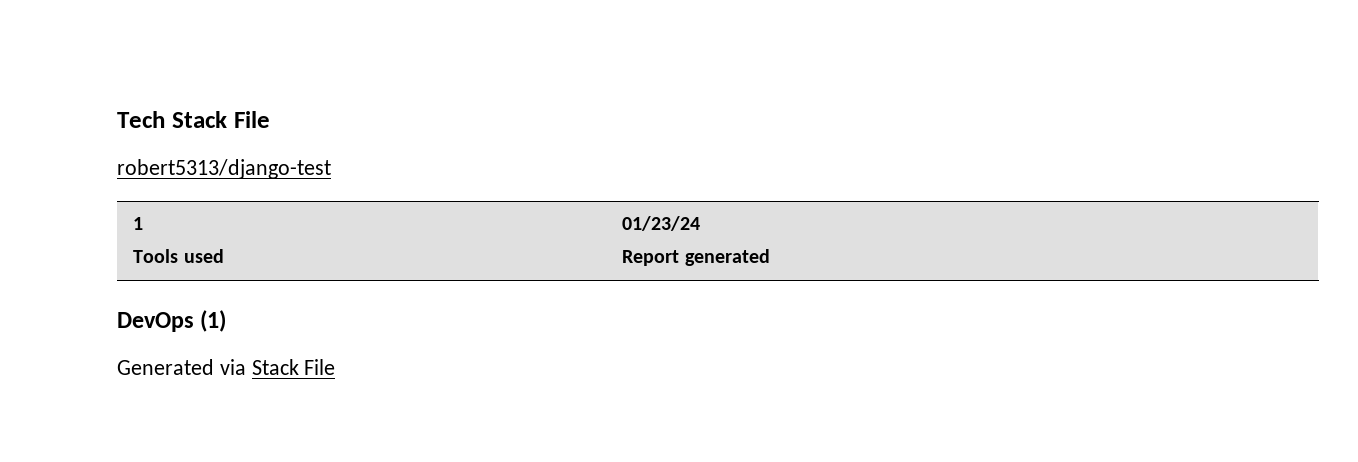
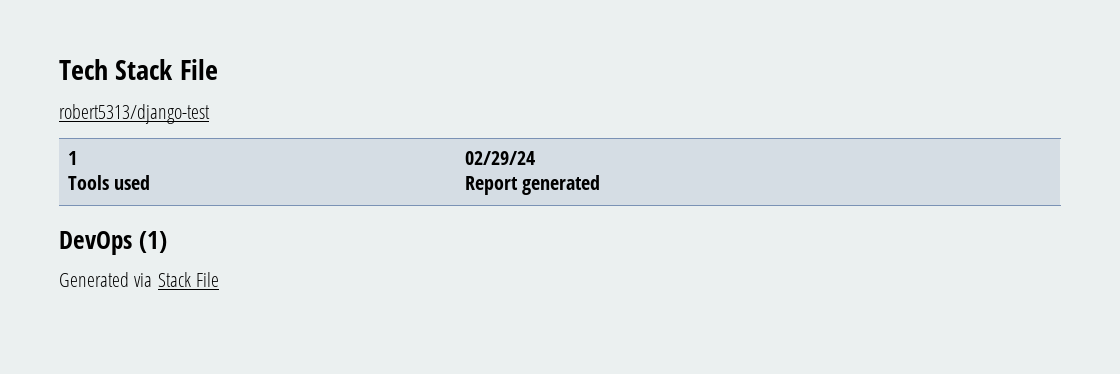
[622,216,701,231] 01/23/24 -> [465,151,536,165] 02/29/24

